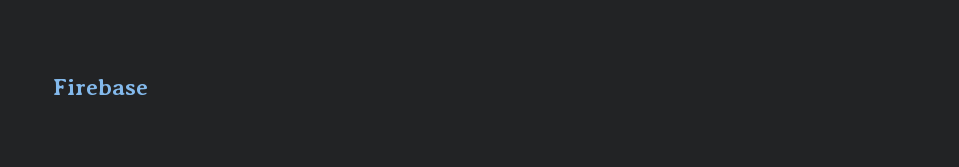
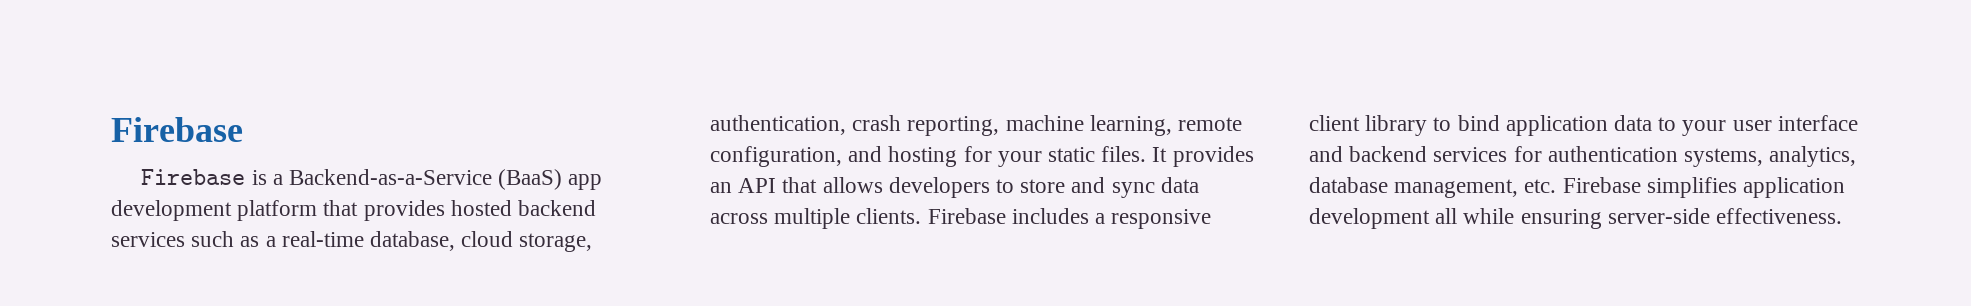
[53,79,148,95] Firebase -> [111,117,243,142] [141,169,603,190] [111,200,597,221] [111,231,593,252] [710,115,1243,136] [710,146,1254,167] [710,177,1199,198] [710,208,1212,229] [1309,115,1858,136] [1309,146,1857,167] [1309,177,1846,198] [1309,208,1843,229] Firebase // Firebase is a Backend-as-a-Service (BaaS) app development platform that provides hosted backend services such as a real-time database, cloud storage, authentication, crash reporting, machine learning, remote configuration, and hosting for your static files. It provides an API that allows developers to store and sync data across multiple clients. Firebase includes a responsive client library to bind application data to your user interface and backend services for authentication systems, analytics, database management, etc. Firebase simplifies application development all while ensuring server-side effectiveness.

